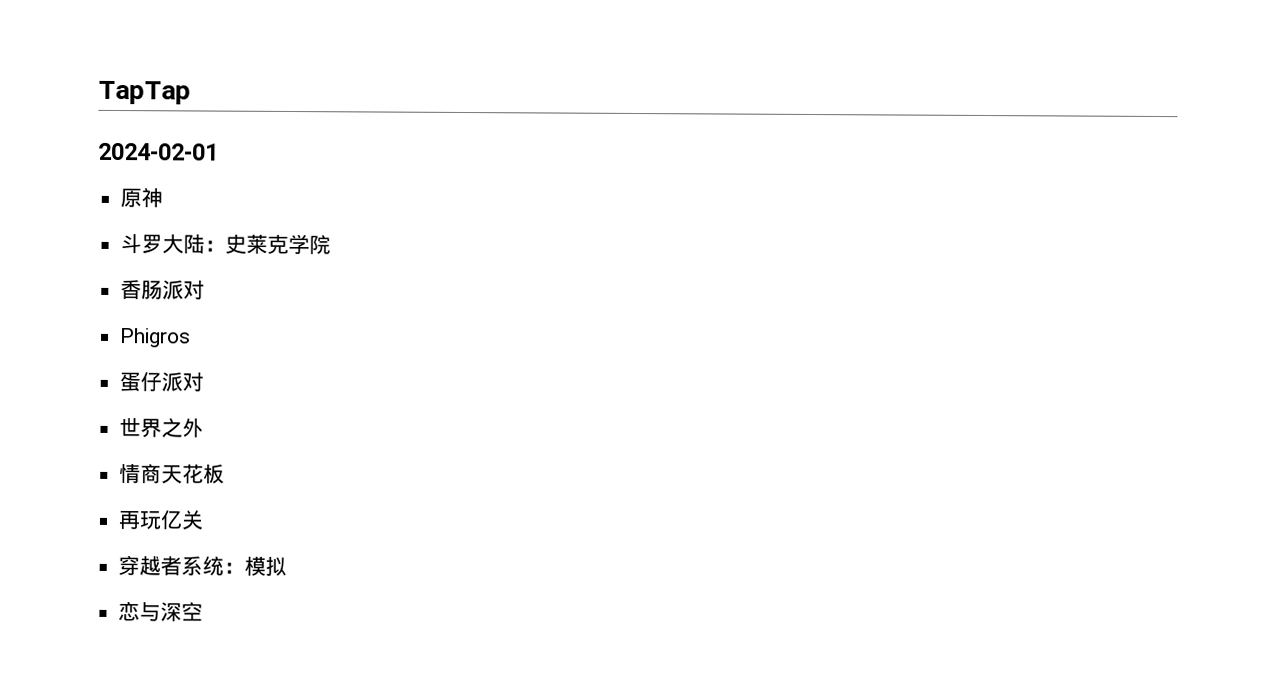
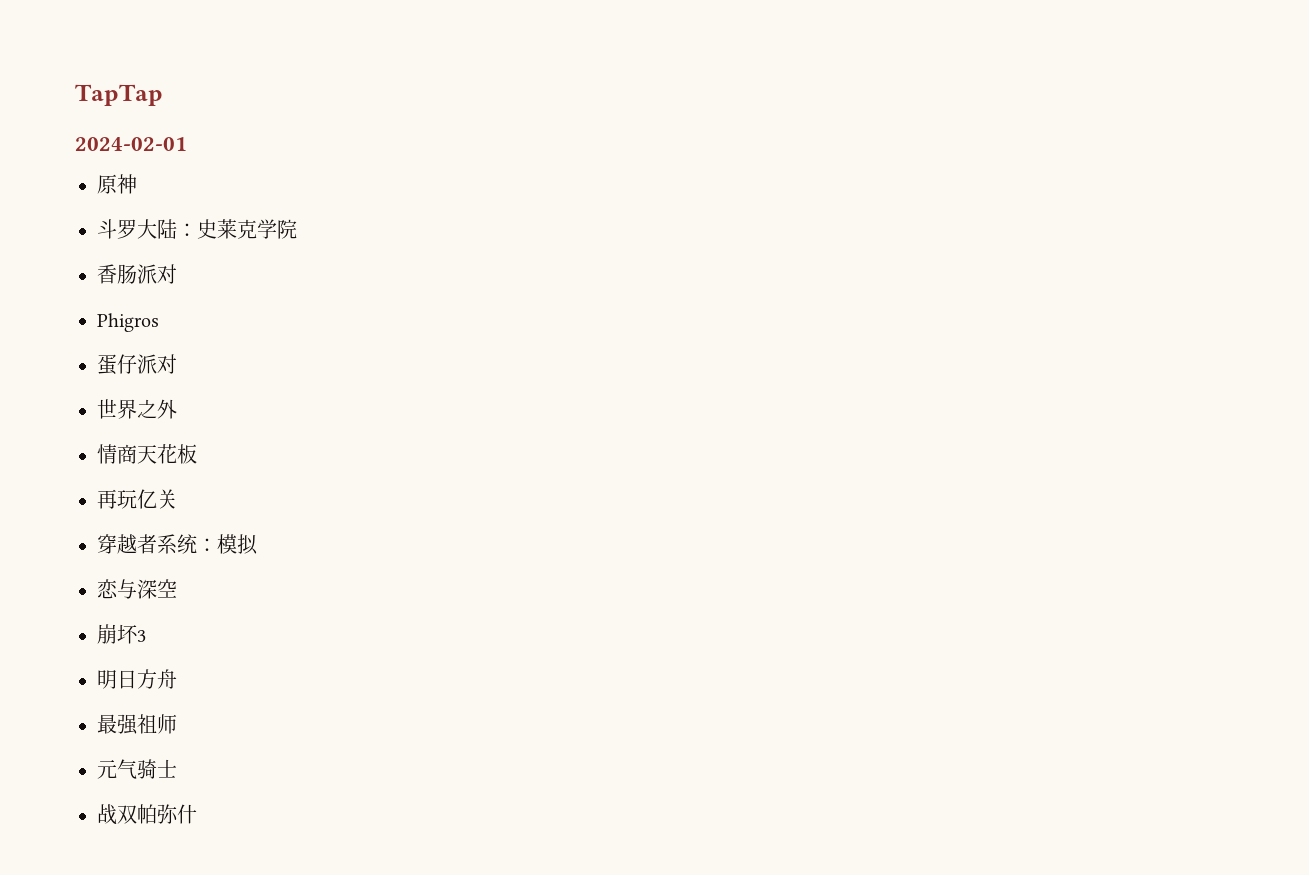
(204, 611) none -> [97,624,146,644] [97,669,177,689] [97,714,177,735] [97,759,177,779] [97,804,197,825] // 崩坏3 // 明日方舟 // 最强祖师 // 元气骑士 // 战双帕弥什

